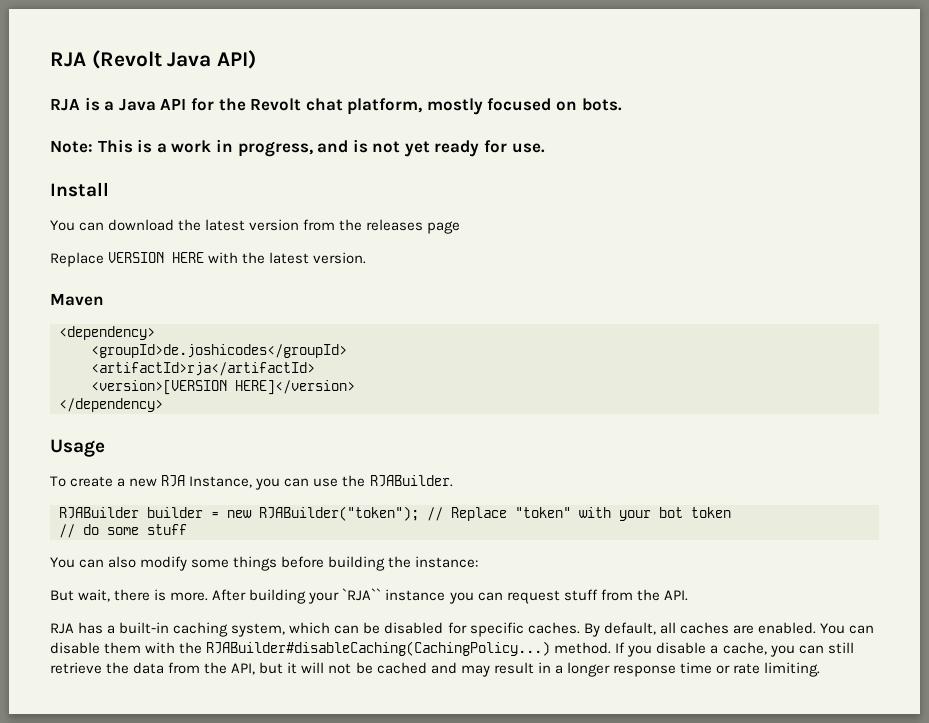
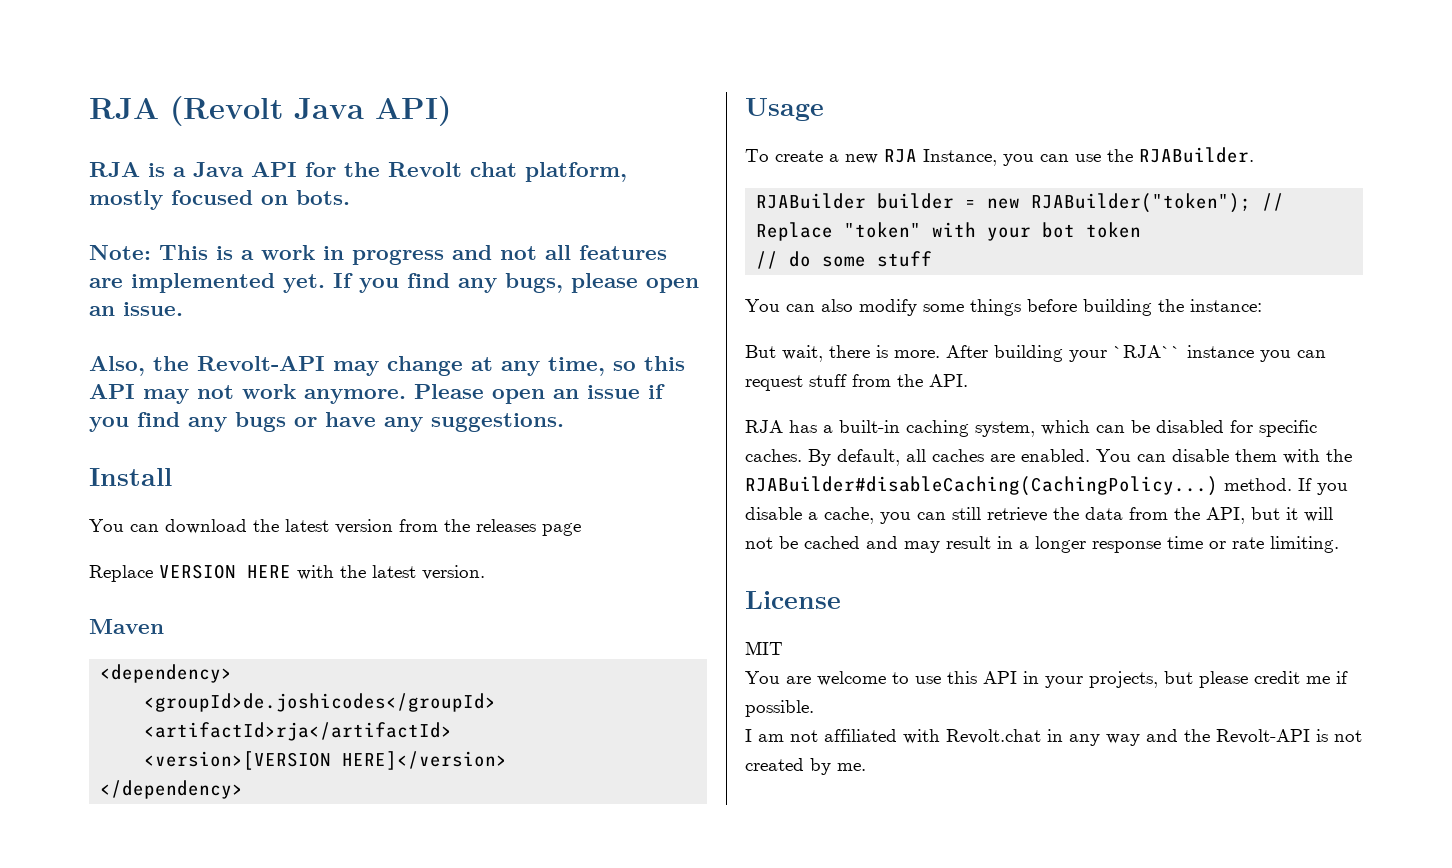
[237,139,545,157] progress, and is not yet ready for use. -> [352,245,667,265] [89,273,699,293] [89,302,183,316] [89,356,685,376] [89,384,665,404] [89,412,564,432] progress and not all features are implemented yet. If you find any bugs, please open an issue. // Also, the Revolt-API may change at any time, so this API may not work anymore. Please open an issue if you find any bugs or have any suggestions.
(821, 669) none -> [745,591,841,609] [745,641,783,655] [745,671,1348,688] [745,700,814,717] [745,729,1362,746] [745,758,866,775] // License // MIT // You are welcome to use this API in your projects, but please credit me if possible. // I am not affiliated with Revolt.chat in any way and the Revolt-API is not created by me.

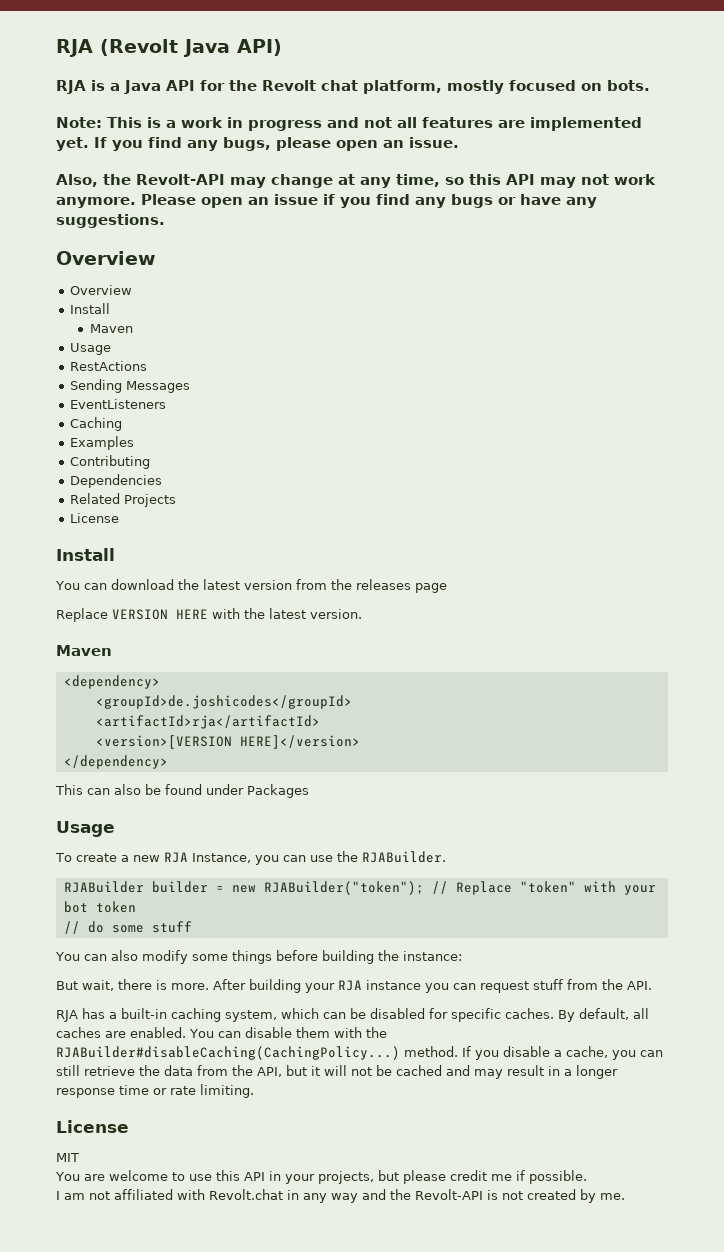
(564, 422) none -> [56,251,156,265] [70,285,133,295] [70,303,111,314] [89,324,133,333] [70,343,112,355] [70,361,148,371] [70,379,191,393] [70,399,167,409] [70,417,123,431] [70,436,135,450] [70,455,151,469] [70,474,163,488] [70,493,177,507] [70,513,120,523] // Overview // Overview // Install // Maven // Usage // RestActions // Sending Messages // EventListeners // Caching // Examples // Contributing // Dependencies // Related Projects // License
(244, 789) none -> [55,784,309,798] // This can also be found under Packages
[1113,345,1181,358] `RJA`` -> [338,980,362,991] RJA

